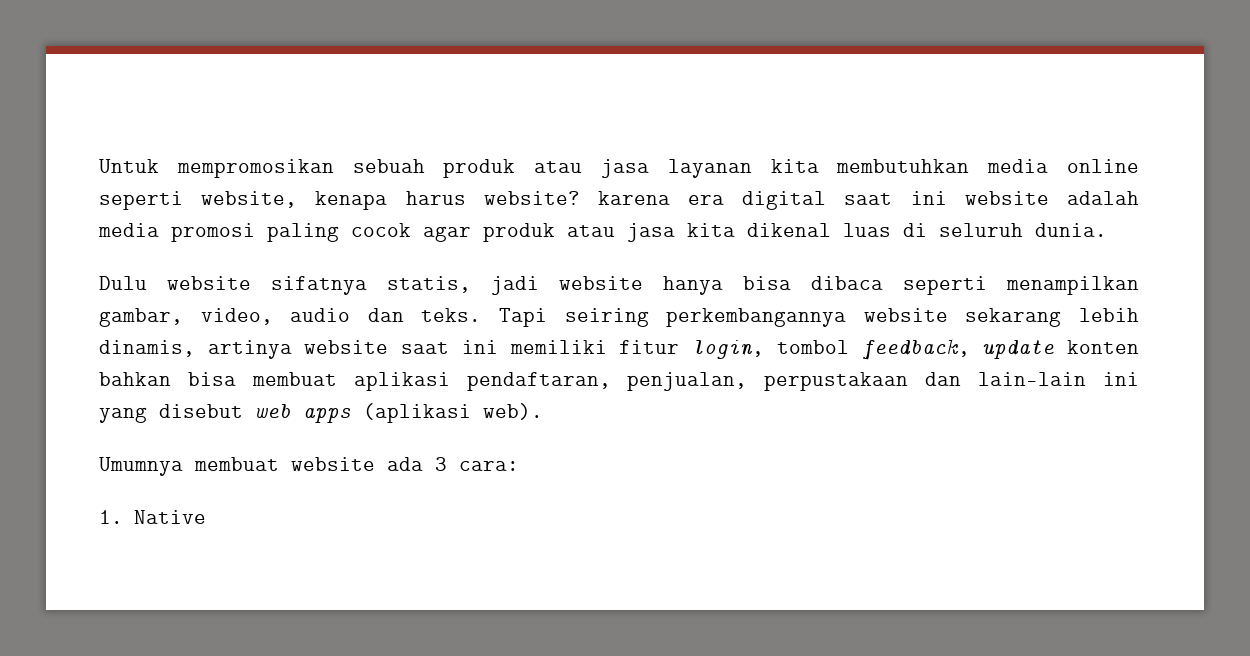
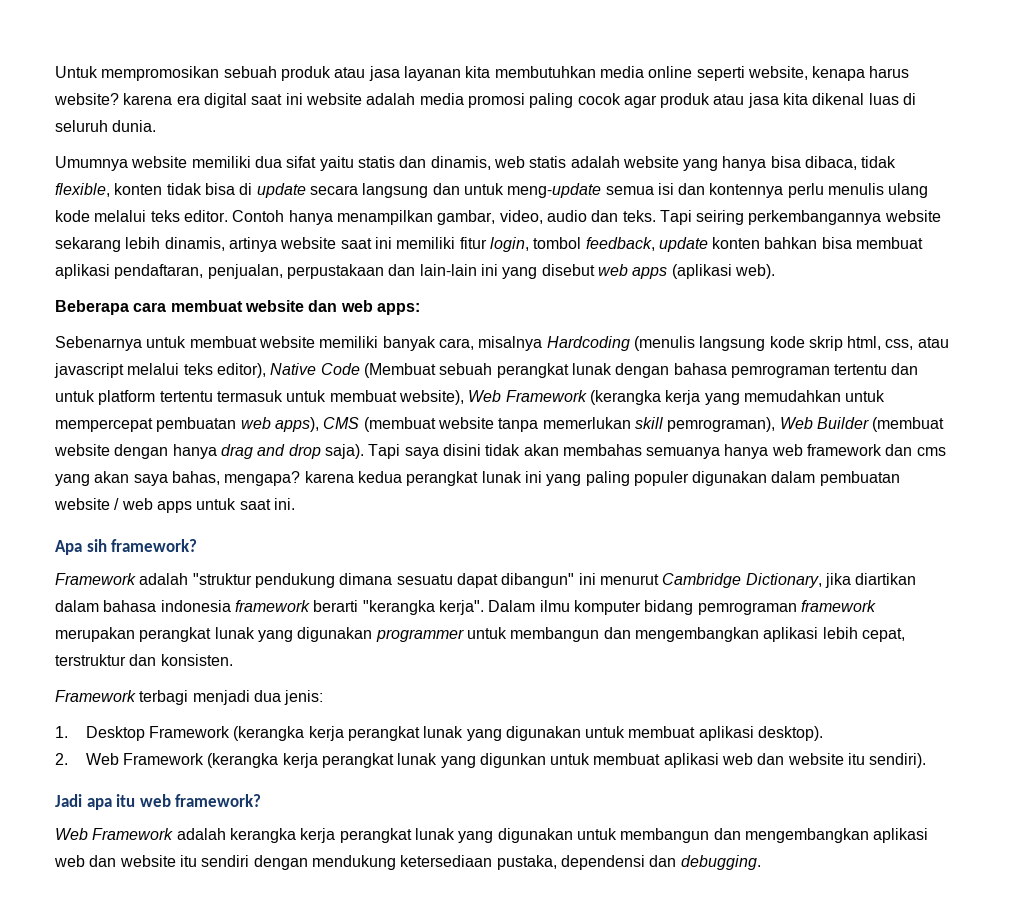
[99,276,987,295] Dulu website sifatnya statis, jadi website hanya bisa dibaca seperti -> [55,156,897,171] [55,183,929,198] [55,210,333,225] Umumnya website memiliki dua sifat yaitu statis dan dinamis, web statis adalah website yang hanya bisa dibaca, tidak flexible, konten tidak bisa di update secara langsung dan untuk meng-update semua isi dan kontennya perlu menulis ulang kode melalui teks editor. Contoh hanya
[99,457,519,476] [99,510,206,524] Umumnya membuat website ada 3 cara: // 1. Native -> [55,300,420,315] [55,336,949,351] [54,363,919,378] [55,390,886,405] [55,417,945,432] [54,444,946,459] [55,471,900,486] [54,498,295,513] [55,539,198,555] [55,573,917,588] [55,600,876,615] [55,627,905,642] [55,654,233,666] [55,690,324,705] [55,726,824,741] [55,753,927,768] [55,794,262,810] [55,828,929,843] [54,855,761,870] Beberapa cara membuat website dan web apps: // Sebenarnya untuk membuat website memiliki banyak cara, misalnya Hardcoding (menulis langsung kode skrip html, css, atau javascript melalui teks editor), Native Code (Membuat sebuah perangkat lunak dengan bahasa pemrograman tertentu dan untuk platform tertentu termasuk untuk membuat website), Web Framework (kerangka kerja yang memudahkan untuk mempercepat pembuatan web apps), CMS (membuat website tanpa memerlukan skill pemrograman), Web Builder (membuat website dengan hanya drag and drop saja). Tapi saya disini tidak akan membahas semuanya hanya web framework dan cms yang akan saya bahas, mengapa? karena kedua perangkat lunak ini yang paling populer digunakan dalam pembuatan website / web apps untuk saat ini. // Apa sih framework? // Framework adalah "struktur pendukung dimana sesuatu dapat dibangun" ini menurut Cambridge Dictionary, jika diartikan dalam bahasa indonesia framework berarti "kerangka kerja". Dalam ilmu komputer bidang pemrograman framework merupakan perangkat lunak yang digunakan programmer untuk membangun dan mengembangkan aplikasi lebih cepat, terstruktur dan konsisten. // Framework terbagi menjadi dua jenis: // 1. Desktop Framework (kerangka kerja perangkat lunak yang digunakan untuk membuat aplikasi desktop). // 2. Web Framework (kerangka kerja perangkat lunak yang digunkan untuk membuat aplikasi web dan website itu sendiri). // Jadi apa itu web framework? // Web Framework adalah kerangka kerja perangkat lunak yang digunakan untuk membangun dan mengembangkan aplikasi web dan website itu sendiri dengan mendukung ketersediaan pustaka, dependensi dan debugging.

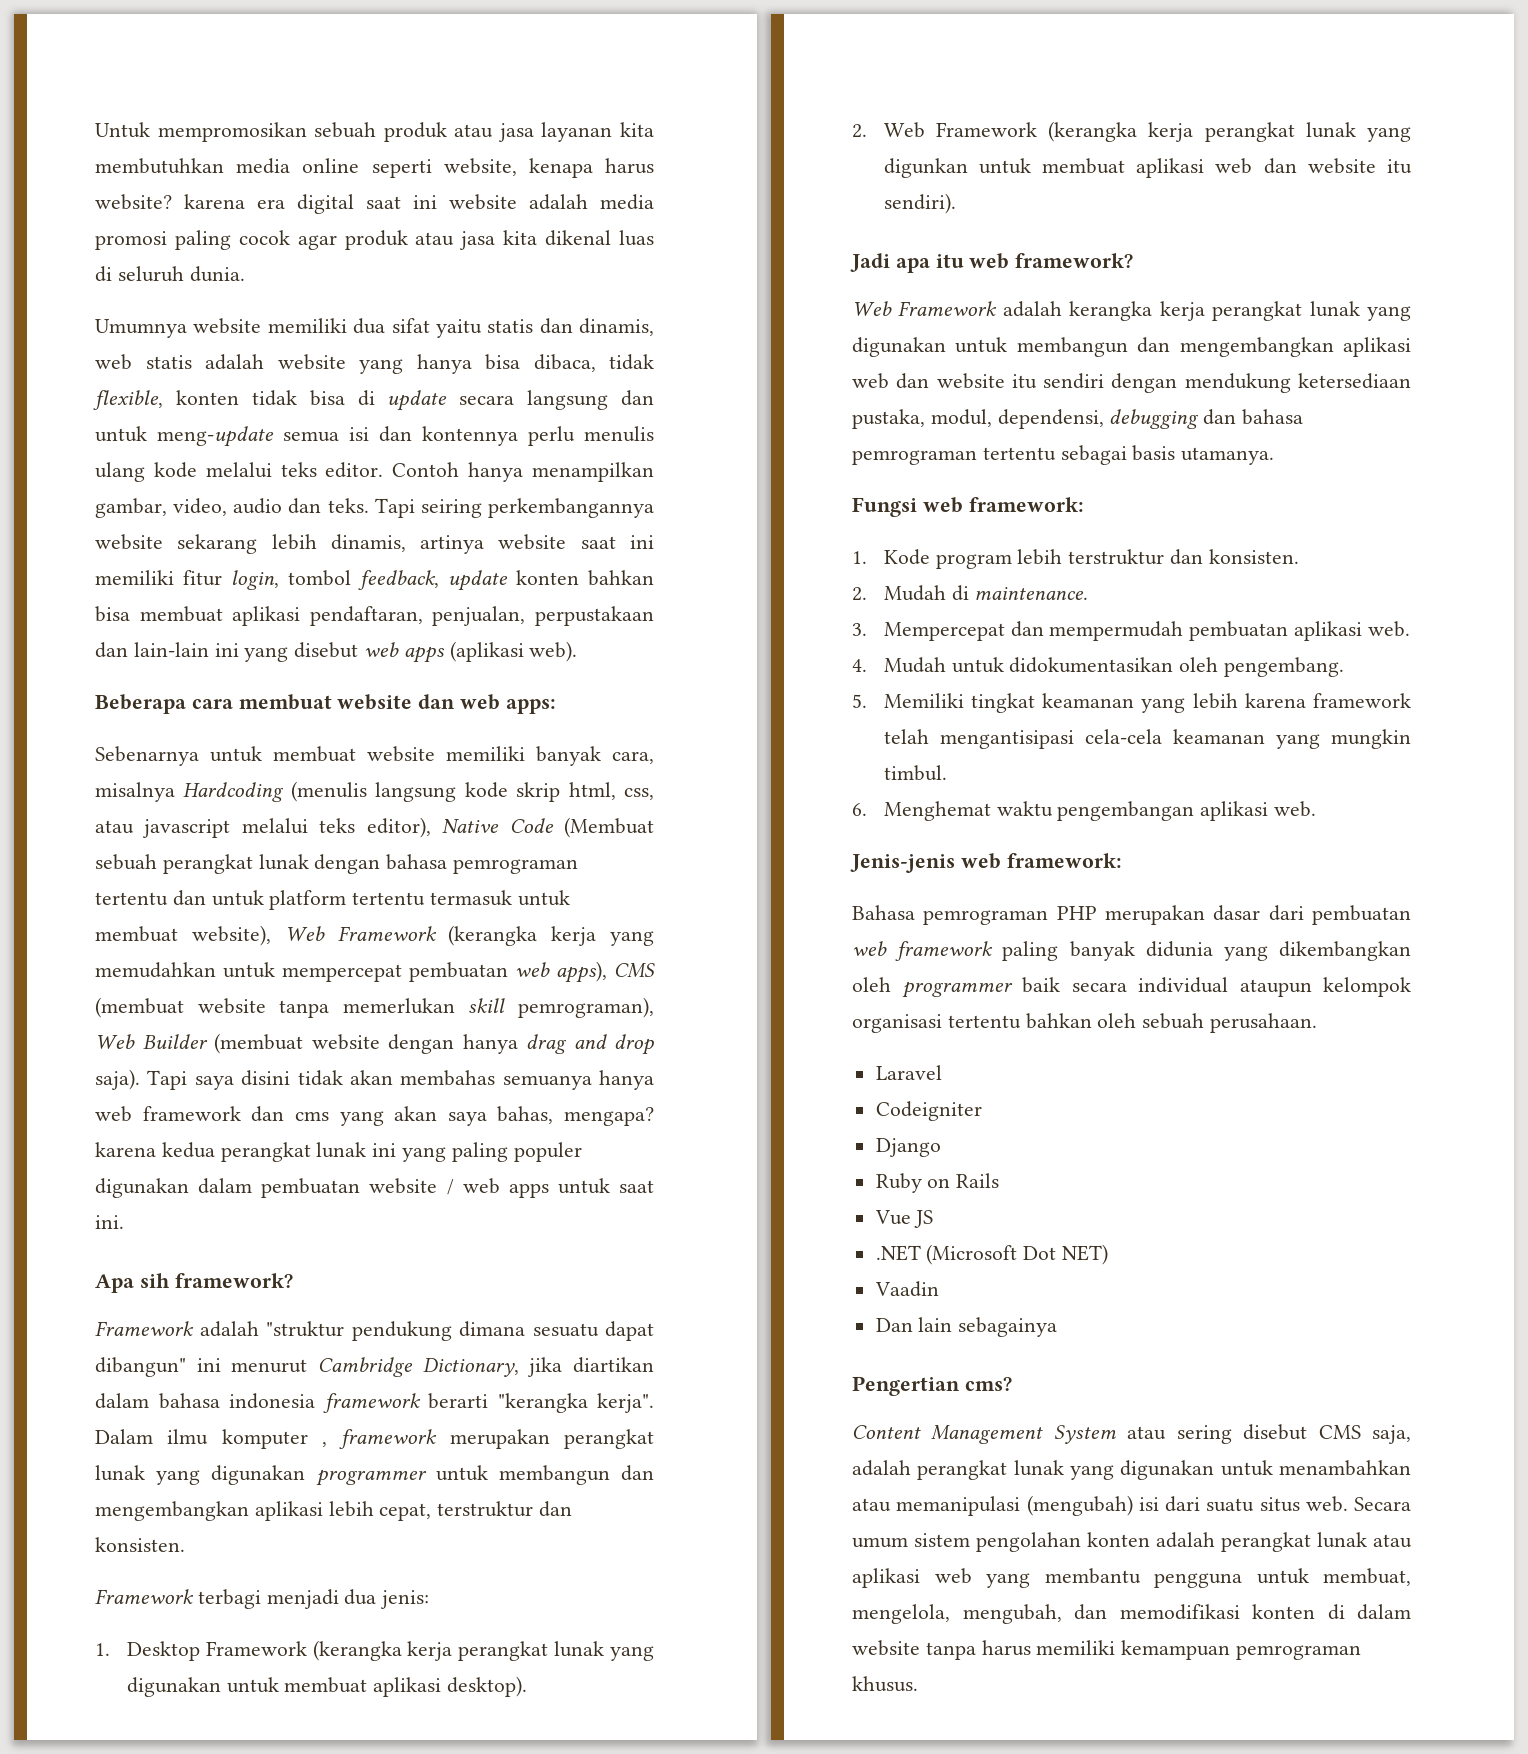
[644,600,797,615] bidang pemrograman -> [322,1442,327,1447] ,
[560,855,761,870] dependensi dan debugging. -> [930,409,1304,429] [852,445,1275,465] [852,497,1084,517] [852,549,1299,569] [852,585,1089,601] [852,621,1410,641] [852,657,1344,677] [852,693,1411,713] [883,729,1411,749] [883,765,947,781] [852,801,1316,821] [850,853,1122,873] [852,905,1411,925] [852,941,1411,961] [852,977,1411,998] [852,1013,1318,1033] [875,1065,942,1080] [875,1101,982,1121] [875,1138,941,1157] [875,1173,1000,1193] [874,1210,934,1228] [875,1244,1109,1265] [874,1281,939,1297] [875,1317,1058,1337] [852,1376,1012,1396] [852,1424,1411,1444] [852,1460,1411,1480] [852,1495,1411,1516] [852,1532,1412,1552] [852,1568,1411,1588] [852,1604,1411,1624] [852,1640,1362,1660] [852,1676,918,1692] modul, dependensi, debugging dan bahasa pemrograman tertentu sebagai basis utamanya. // Fungsi web framework: // 1. Kode program lebih terstruktur dan konsisten. // 2. Mudah di maintenance. // 3. Mempercepat dan mempermudah pembuatan aplikasi web. // 4. Mudah untuk didokumentasikan oleh pengembang. // 5. Memiliki tingkat keamanan yang lebih karena framework telah mengantisipasi cela-cela keamanan yang mungkin timbul. // 6. Menghemat waktu pengembangan aplikasi web. // Jenis-jenis web framework: // Bahasa pemrograman PHP merupakan dasar dari pembuatan web framework paling banyak didunia yang dikembangkan oleh programmer baik secara individual ataupun kelompok organisasi tertentu bahkan oleh sebuah perusahaan. // Laravel // Codeigniter // Django // Ruby on Rails // Vue JS // .NET (Microsoft Dot NET) // Vaadin // Dan lain sebagainya // Pengertian cms? // Content Management System atau sering disebut CMS saja, adalah perangkat lunak yang digunakan untuk menambahkan atau memanipulasi (mengubah) isi dari suatu situs web. Secara umum sistem pengolahan konten adalah perangkat lunak atau aplikasi web yang membantu pengguna untuk membuat, mengelola, mengubah, dan memodifikasi konten di dalam website tanpa harus memiliki kemampuan pemrograman khusus.

